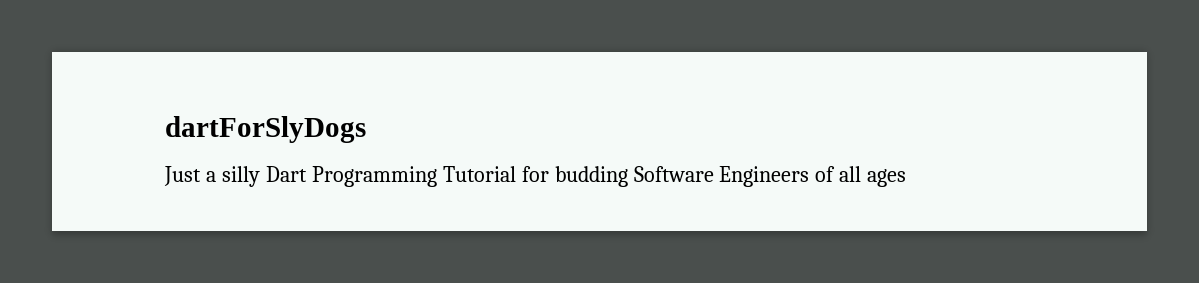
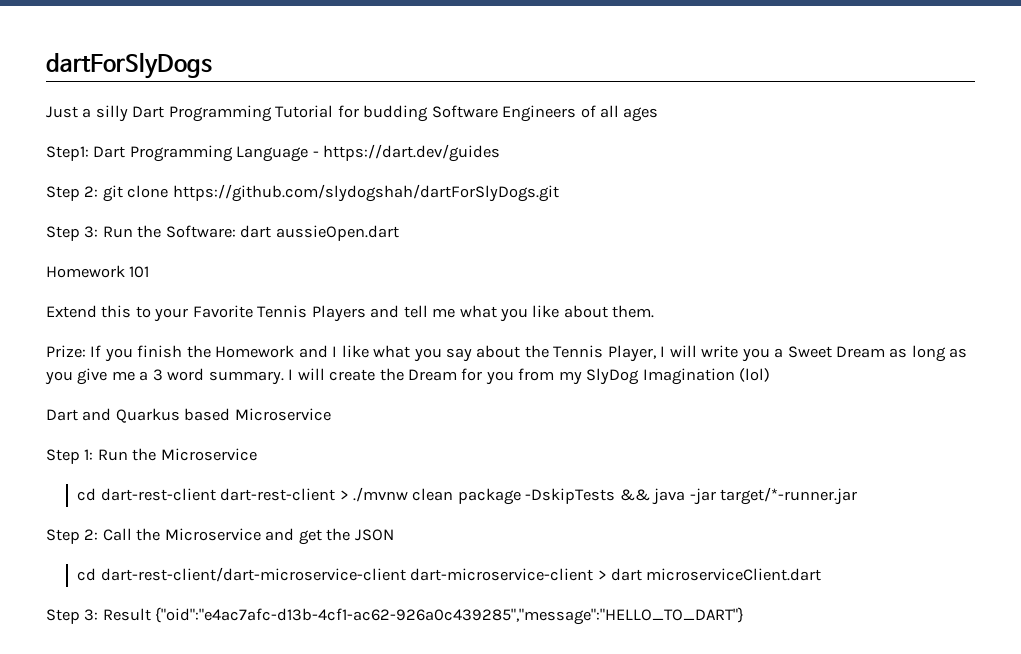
(907, 178) none -> [46,144,501,162] [46,184,559,202] [46,225,399,241] [46,265,150,278] [46,305,655,322] [46,345,968,362] [45,368,771,385] [46,408,331,423] [46,448,257,464] [77,487,858,505] [46,528,394,545] [77,567,822,582] [46,607,745,625] // Step1: Dart Programming Language - https://dart.dev/guides // Step 2: git clone https://github.com/slydogshah/dartForSlyDogs.git // Step 3: Run the Software: dart aussieOpen.dart // Homework 101 // Extend this to your Favorite Tennis Players and tell me what you like about them. // Prize: If you finish the Homework and I like what you say about the Tennis Player, I will write you a Sweet Dream as long as you give me a 3 word summary. I will create the Dream for you from my SlyDog Imagination (lol) // Dart and Quarkus based Microservice // Step 1: Run the Microservice // cd dart-rest-client dart-rest-client > ./mvnw clean package -DskipTests && java -jar target/*-runner.jar // Step 2: Call the Microservice and get the JSON // cd dart-rest-client/dart-microservice-client dart-microservice-client > dart microserviceClient.dart // Step 3: Result {"oid":"e4ac7afc-d13b-4cf1-ac62-926a0c439285","message":"HELLO_TO_DART"}

